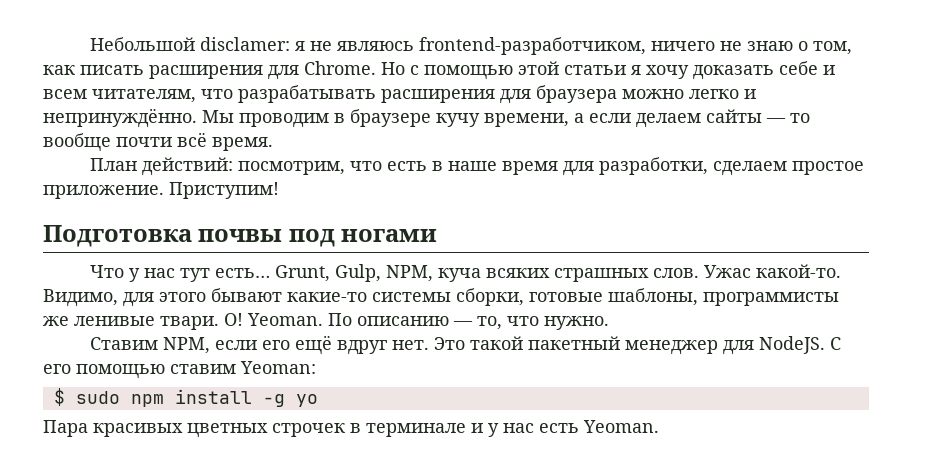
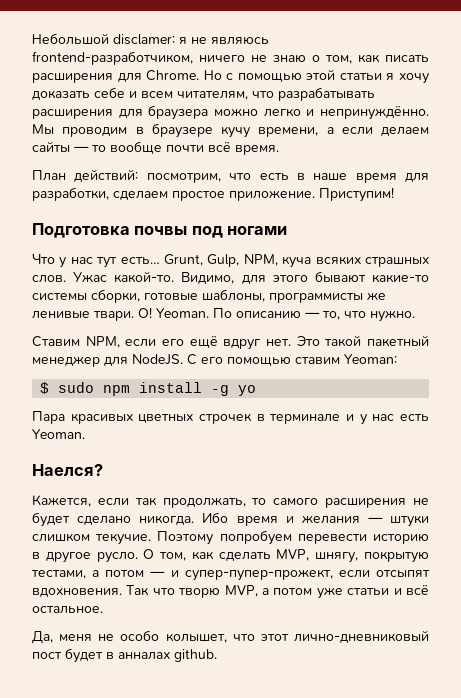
(659, 426) none -> [32,464,103,476] [32,495,429,508] [32,512,429,527] [32,530,429,545] [32,549,429,563] [31,569,430,581] [32,585,429,599] [32,606,103,614] [32,630,429,644] [32,648,217,663] // Наелся? // Кажется, если так продолжать, то самого расширения не будет сделано никогда. Ибо время и желания — штуки слишком текучие. Поэтому попробуем перевести историю в другое русло. О том, как сделать MVP, шнягу, покрытую тестами, а потом — и супер-пупер-прожект, если отсыпят вдохновения. Так что творю MVP, а потом уже статьи и всё остальное. // Да, меня не особо колышет, что этот лично-дневниковый пост будет в анналах github.

